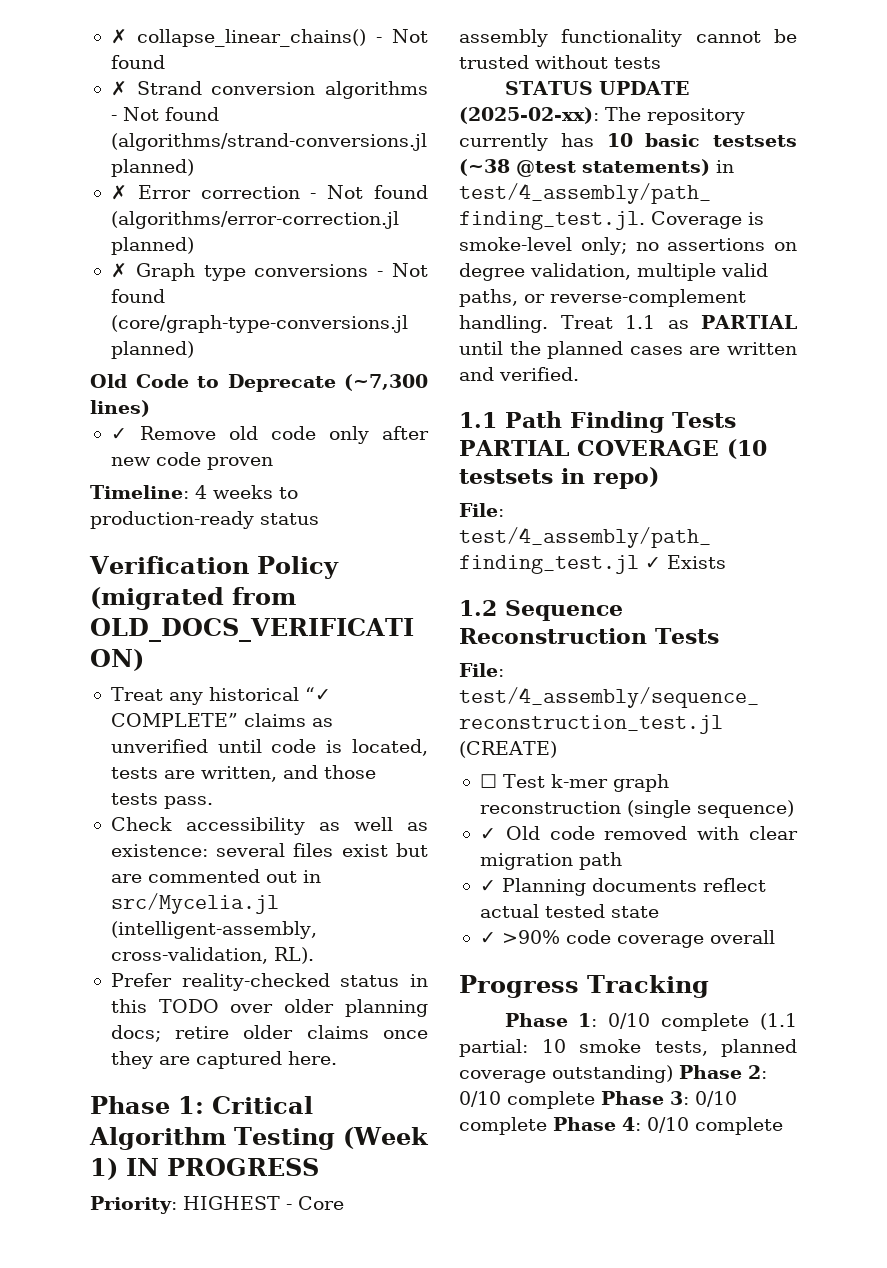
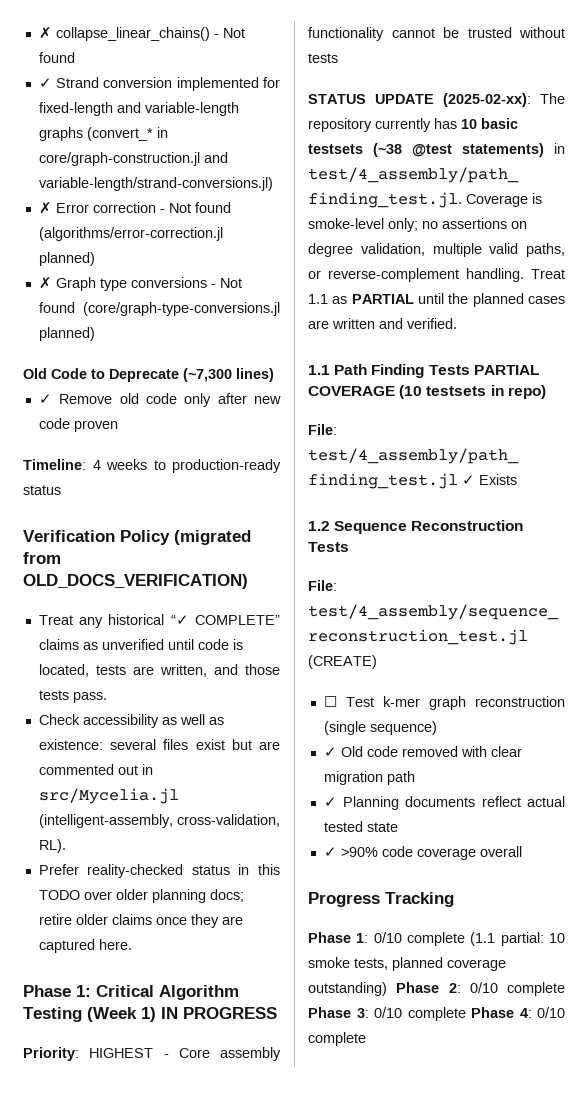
[110,81,127,96] ✗ -> [38,78,52,88] ✓
[325,81,428,99] [110,107,219,121] [110,133,427,151] [110,159,194,177] algorithms - Not found (algorithms/strand-conversions.jl planned) -> [176,77,280,91] [38,102,239,116] [38,127,168,141] [38,152,228,166] [38,177,273,191] implemented for fixed-length and variable-length graphs (convert_* in core/graph-construction.jl and variable-length/strand-conversions.jl)

